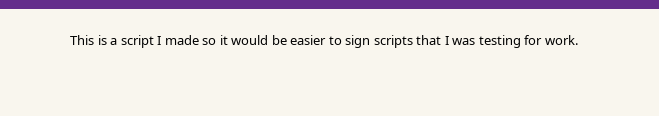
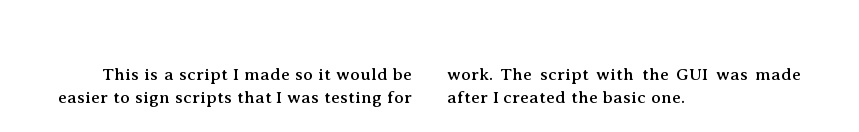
(578, 40) none -> [500,68,801,84] [447,91,685,103] The script with the GUI was made after I created the basic one.

